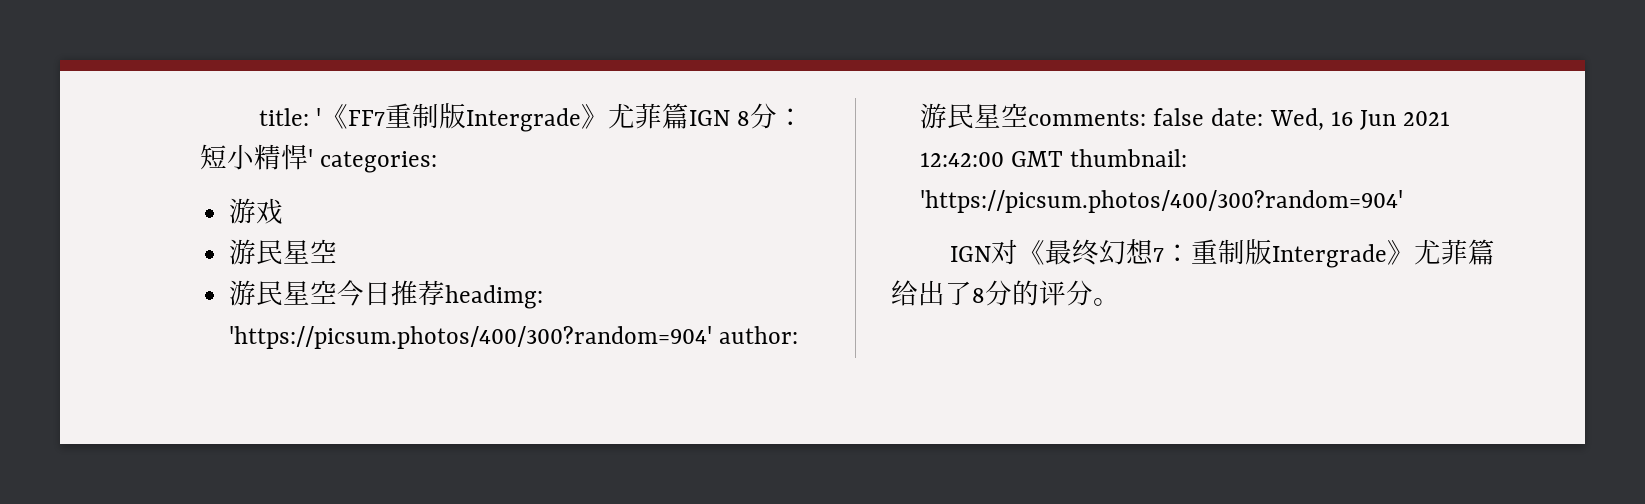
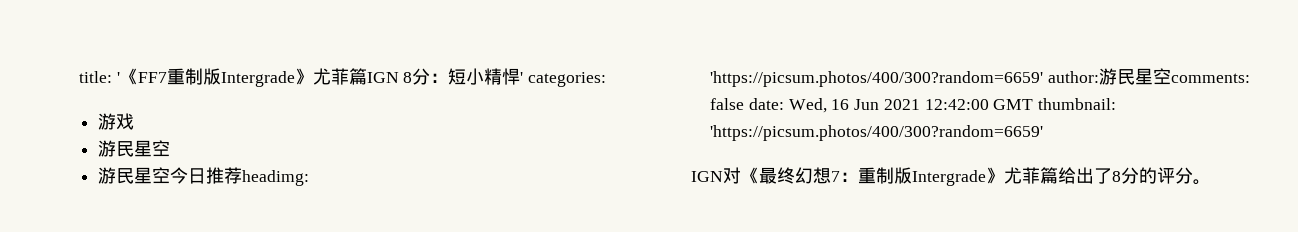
[229,326,713,349] 'https://picsum.photos/400/300?random=904' -> [710,71,1044,87] 'https://picsum.photos/400/300?random=6659'
[920,190,1404,213] 'https://picsum.photos/400/300?random=904' -> [710,125,1044,141] 'https://picsum.photos/400/300?random=6659'

